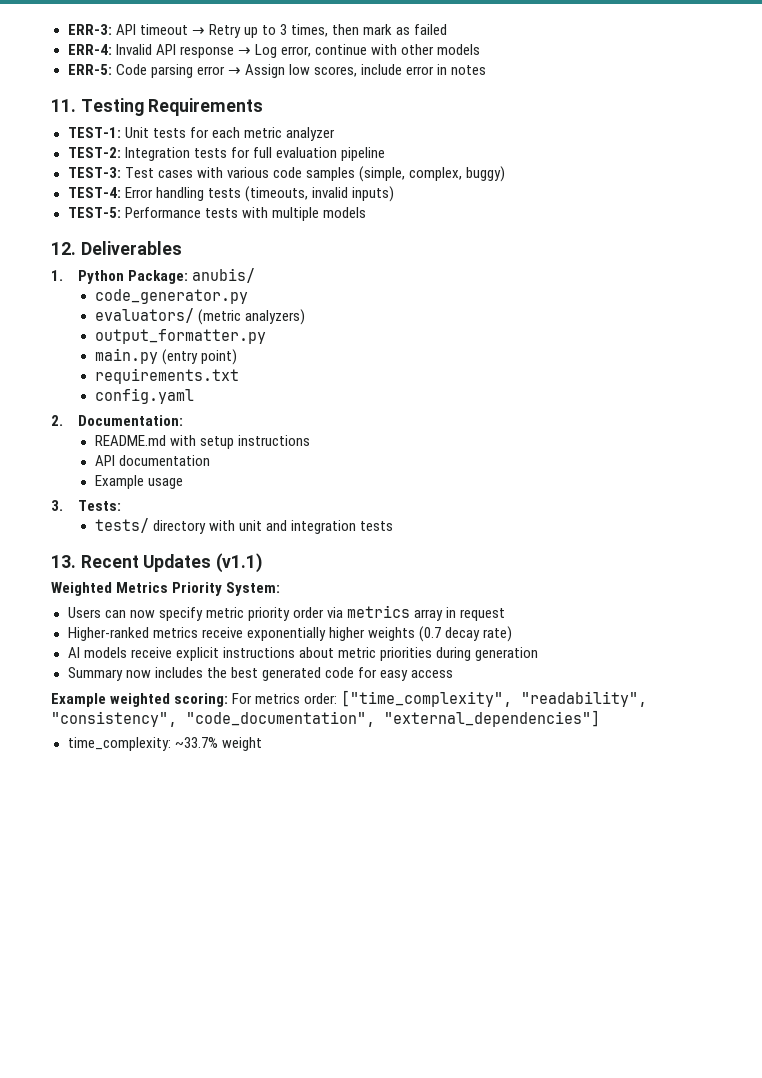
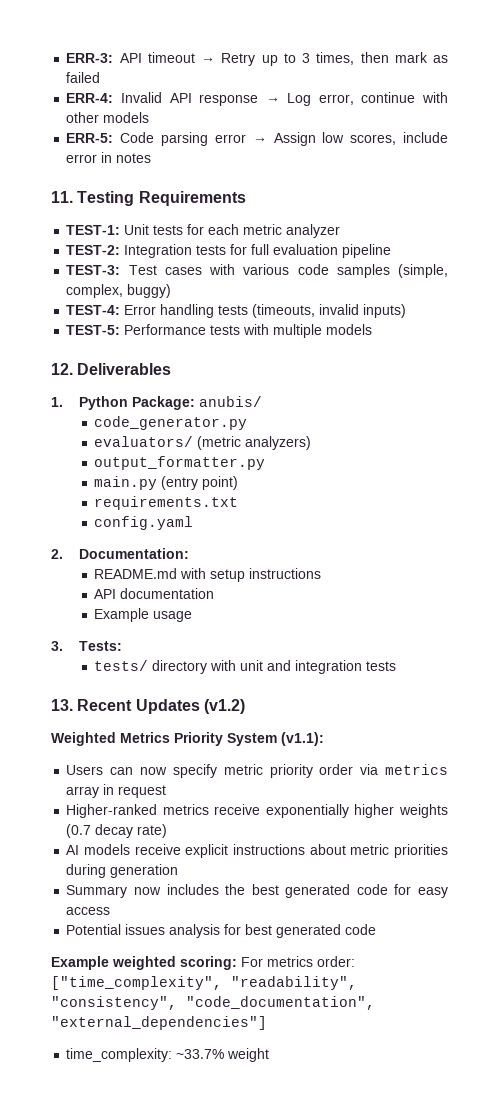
[216,553,263,573] (v1.1) -> [203,699,245,714] (v1.2)
[226,582,281,596] System: -> [227,732,324,746] System (v1.1):
(453, 674) none -> [66,924,377,938] // Potential issues analysis for best generated code

